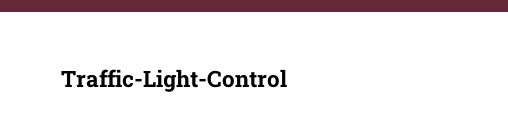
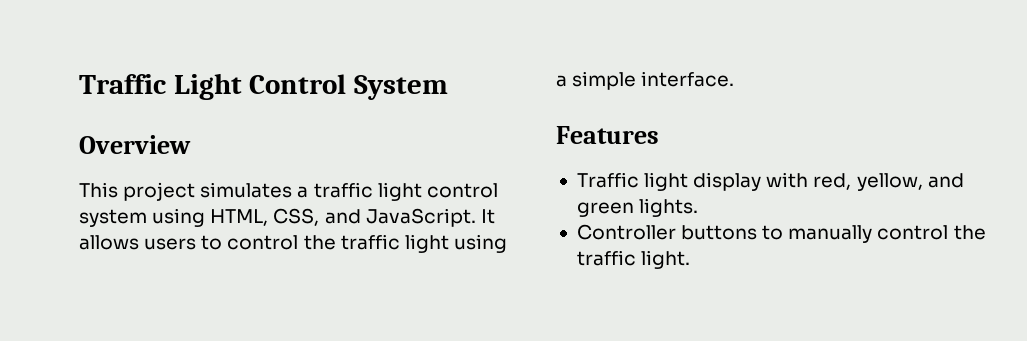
[61,69,287,92] Traffic-Light-Control -> [79,73,449,100] [79,135,191,154] [79,182,498,201] [79,208,495,227] [79,234,507,253] [556,71,735,90] [556,126,659,144] [576,172,964,191] [576,198,699,217] [576,224,986,243] [576,250,691,269] Traffic Light Control System // Overview // This project simulates a traffic light control system using HTML, CSS, and JavaScript. It allows users to control the traffic light using a simple interface. // Features // Traffic light display with red, yellow, and green lights. // Controller buttons to manually control the traffic light.

